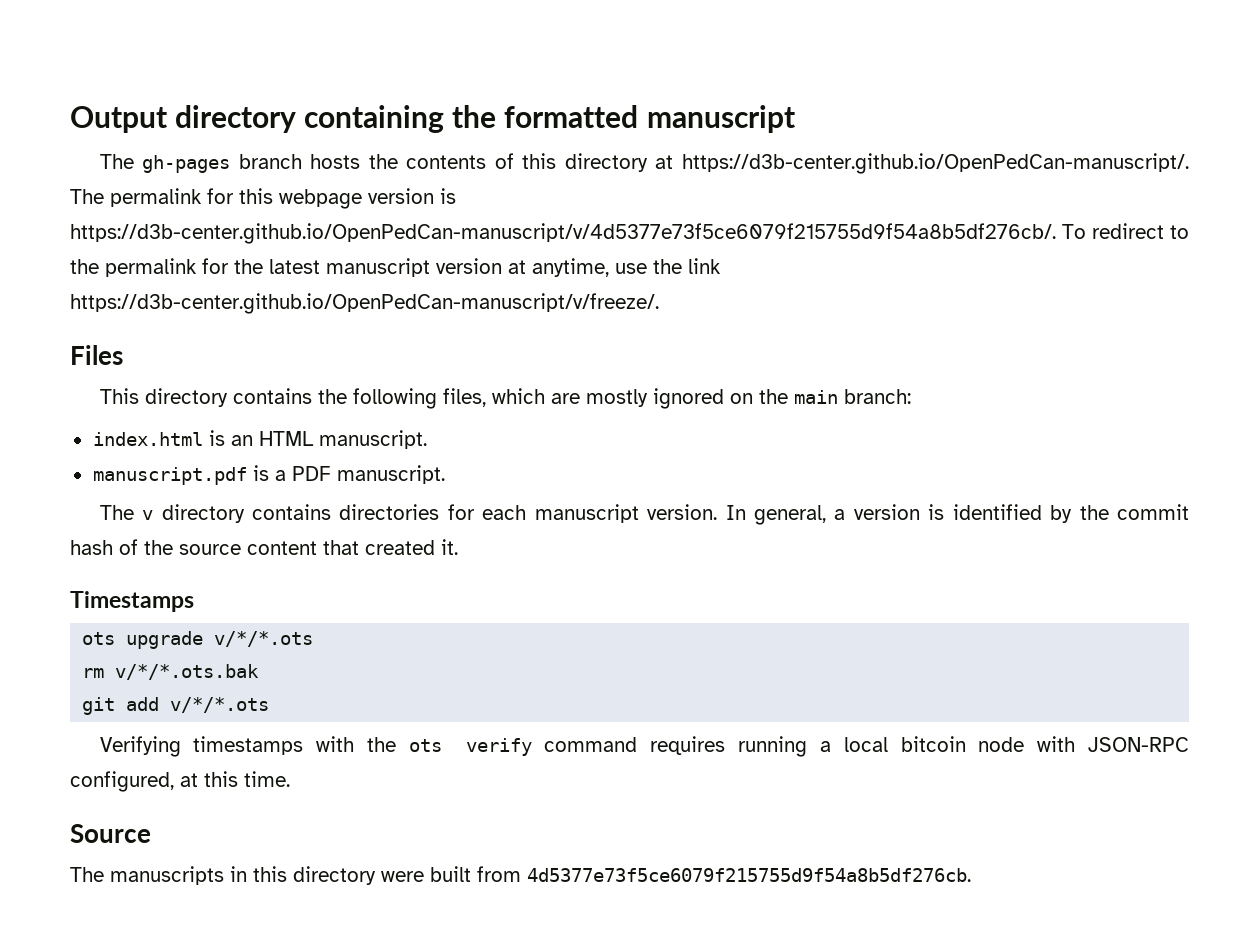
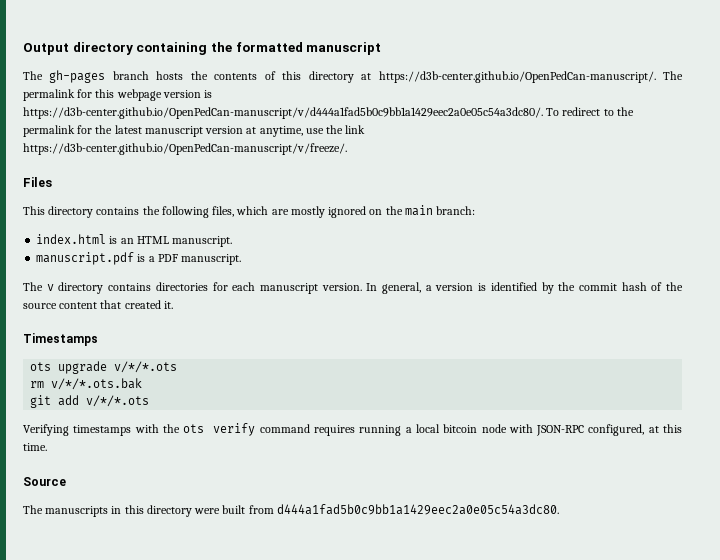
[70,223,1056,244] https://d3b-center.github.io/OpenPedCan-manuscript/v/4d5377e73f5ce6079f215755d9f54a8b5df276cb/. -> [23,107,543,119] https://d3b-center.github.io/OpenPedCan-manuscript/v/d444a1fad5b0c9bb1a1429eec2a0e05c54a3dc80/.
[527,868,971,882] 4d5377e73f5ce6079f215755d9f54a8b5df276cb. -> [276,504,559,515] d444a1fad5b0c9bb1a1429eec2a0e05c54a3dc80.

